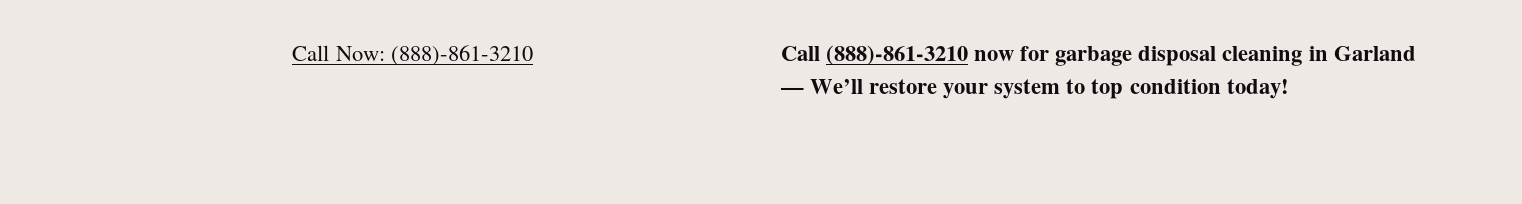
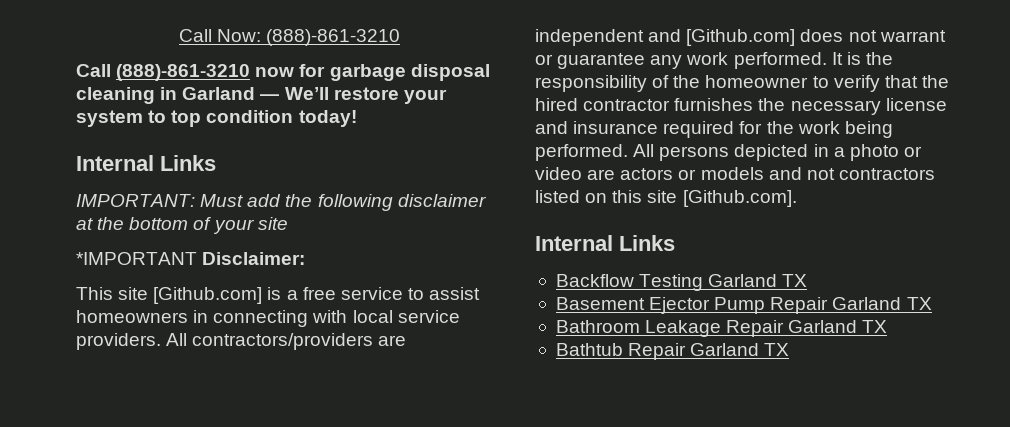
(1289, 89) none -> [76,155,216,171] [76,194,486,211] [76,217,288,234] [76,252,306,265] [76,287,481,304] [76,310,460,327] [76,333,407,350] [535,29,946,46] [535,52,893,69] [535,75,949,92] [535,98,947,115] [535,121,893,138] [535,144,922,161] [535,167,935,180] [535,190,797,207] [535,235,675,251] [555,274,808,291] [555,297,932,314] [555,320,888,337] [555,343,790,360] // Internal Links // IMPORTANT: Must add the following disclaimer at the bottom of your site // *IMPORTANT Disclaimer: // This site [Github.com] is a free service to assist homeowners in connecting with local service providers. All contractors/providers are independent and [Github.com] does not warrant or guarantee any work performed. It is the responsibility of the homeowner to verify that the hired contractor furnishes the necessary license and insurance required for the work being performed. All persons depicted in a photo or video are actors or models and not contractors listed on this site [Github.com]. // Internal Links // Backflow Testing Garland TX // Basement Ejector Pump Repair Garland TX // Bathroom Leakage Repair Garland TX // Bathtub Repair Garland TX

